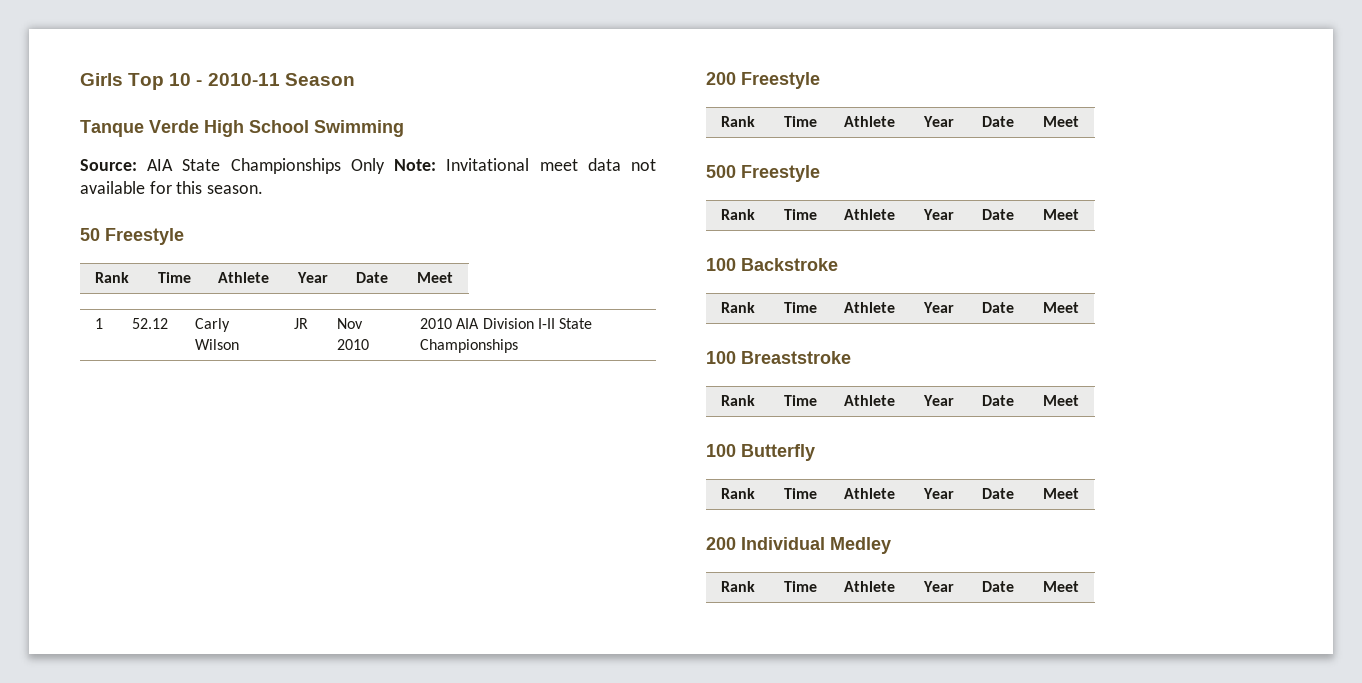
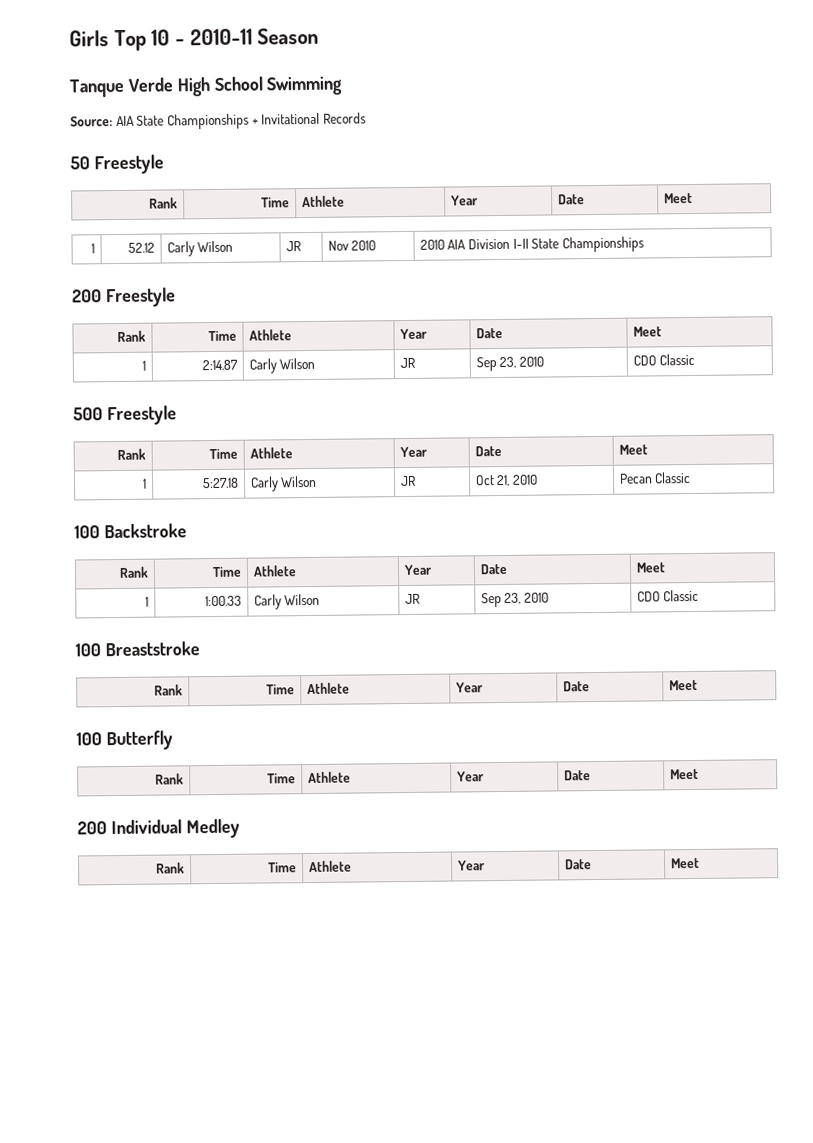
[350,158,656,174] [80,181,264,194] Only Note: Invitational meet data not available for this season. -> [251,112,366,125] + Invitational Records
(1079, 121) none -> [142,360,147,371] [202,359,239,371] [248,357,316,374] [399,357,415,369] [475,356,545,372] [632,353,696,366] // 1 | 2:14.87 | Carly Wilson | JR | Sep 23, 2010 | CDO Classic
(1079, 214) none -> [143,478,148,489] [203,477,240,489] [249,475,318,492] [400,475,416,487] [474,474,539,487] [618,472,692,484] // 1 | 5:27.18 | Carly Wilson | JR | Oct 21, 2010 | Pecan Classic
(1079, 307) none -> [145,596,150,607] [205,595,243,607] [253,593,321,610] [404,593,420,605] [480,592,550,608] [636,589,700,602] // 1 | 1:00.33 | Carly Wilson | JR | Sep 23, 2010 | CDO Classic

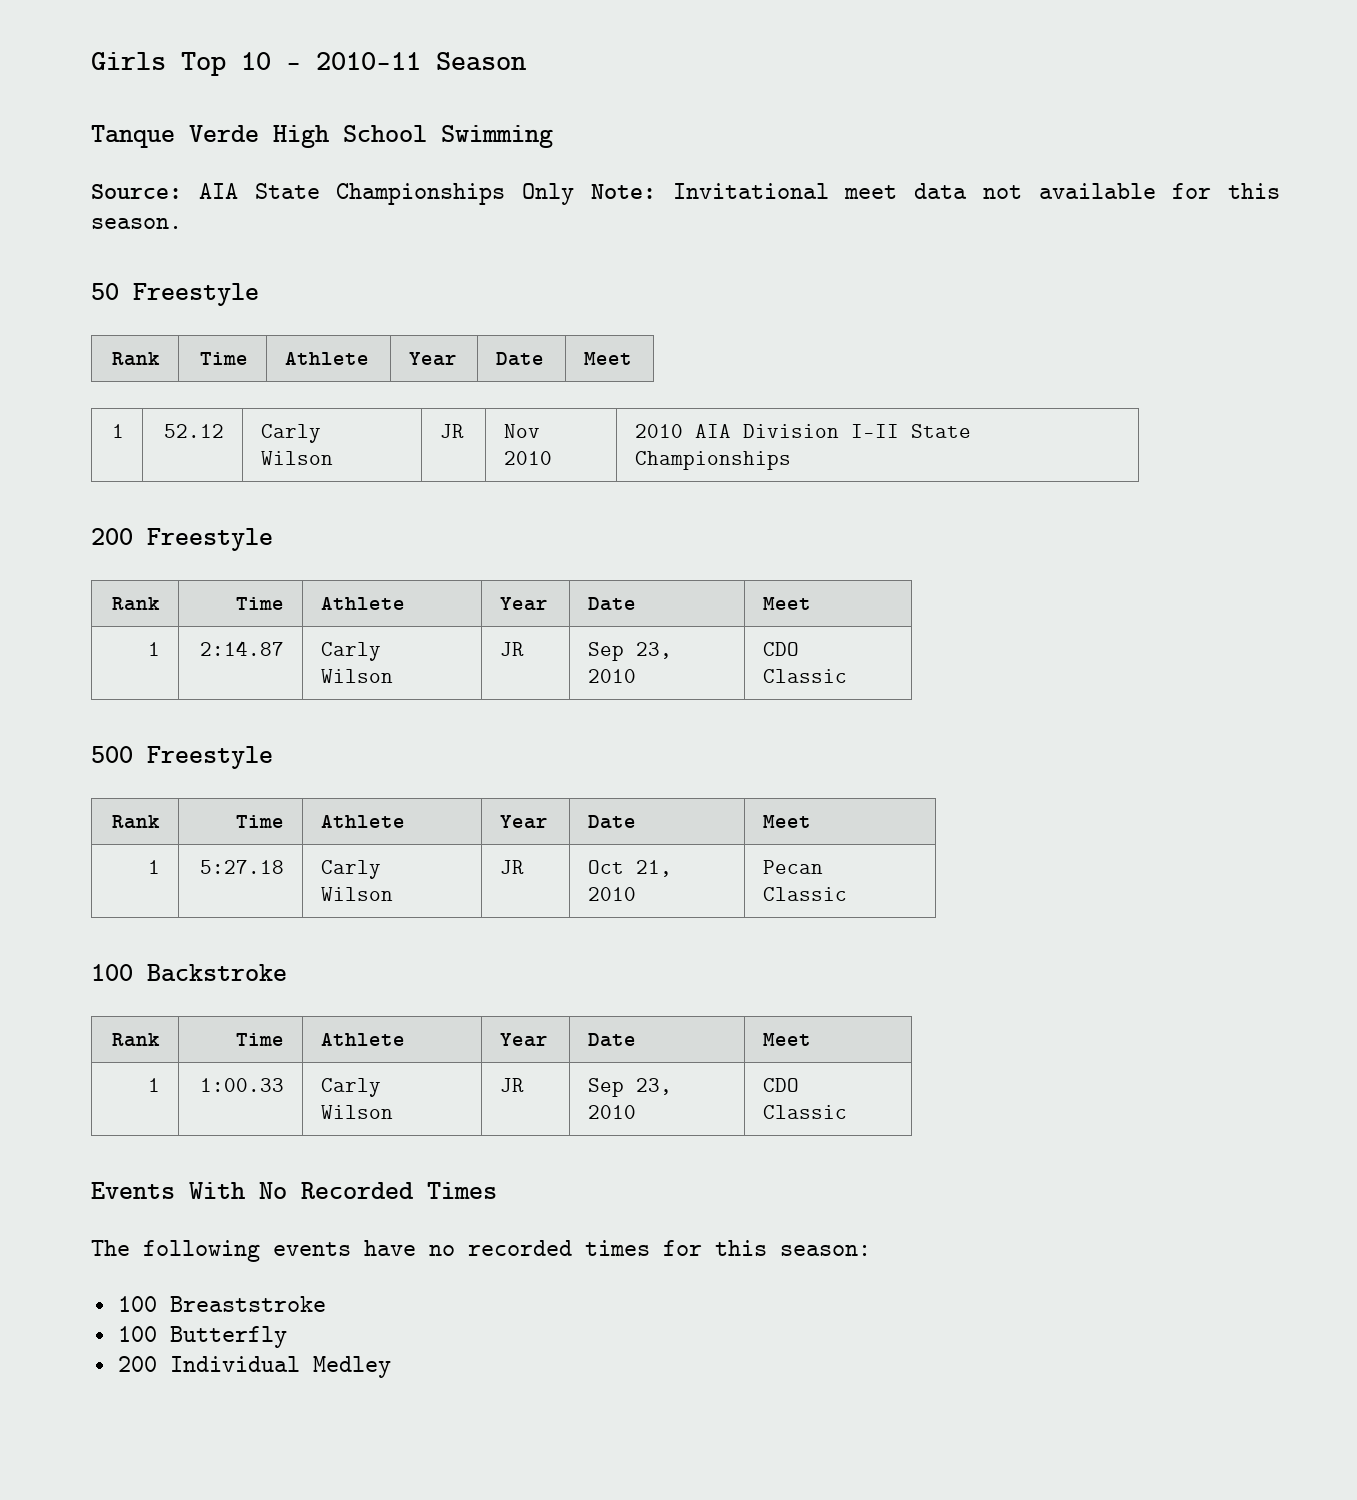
[251,112,366,125] + Invitational Records -> [522,183,1280,205] [91,218,182,229] Only Note: Invitational meet data not available for this season.
[75,641,200,657] [154,684,184,696] [266,684,296,695] [306,682,350,695] [455,682,484,693] [562,681,590,692] [668,679,698,691] [76,730,173,751] [155,773,185,785] [267,773,297,784] [307,771,351,784] [456,771,485,782] [563,770,591,781] [669,768,699,780] [77,818,240,839] [156,862,186,874] [268,862,298,873] [308,860,352,873] [457,860,486,871] [564,859,592,870] [670,857,700,869] 100 Breaststroke // Rank | Time | Athlete | Year | Date | Meet // 100 Butterfly // Rank | Time | Athlete | Year | Date | Meet // 200 Individual Medley // Rank | Time | Athlete | Year | Date | Meet -> [91,1182,497,1199] [91,1240,871,1262] [117,1296,326,1312] [117,1326,287,1348] [117,1356,391,1378] Events With No Recorded Times // The following events have no recorded times for this season: // 100 Breaststroke // 100 Butterfly // 200 Individual Medley

